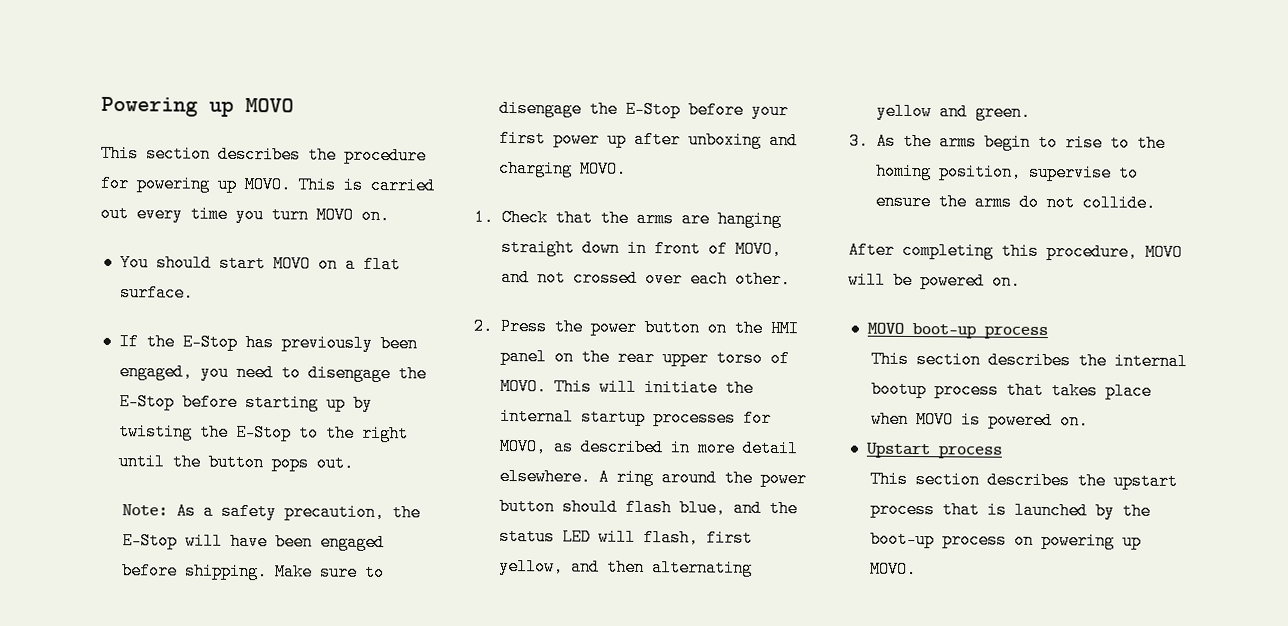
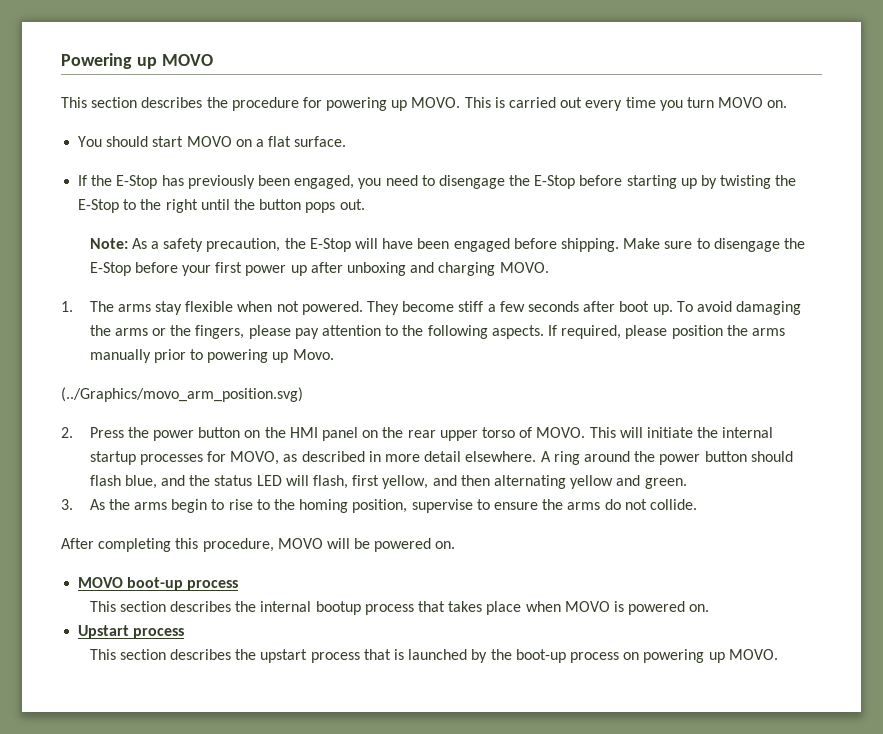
[501,208,782,229] [501,238,782,259] [501,268,791,289] Check that the arms are hanging straight down in front of MOVO, and not crossed over each other. -> [89,301,802,315] [89,325,785,339] [89,349,334,363] [61,387,303,402] The arms stay flexible when not powered. They become stiff a few seconds after boot up. To avoid damaging the arms or the fingers, please pay attention to the following aspects. If required, please position the arms manually prior to powering up Movo. // (../Graphics/movo_arm_position.svg)

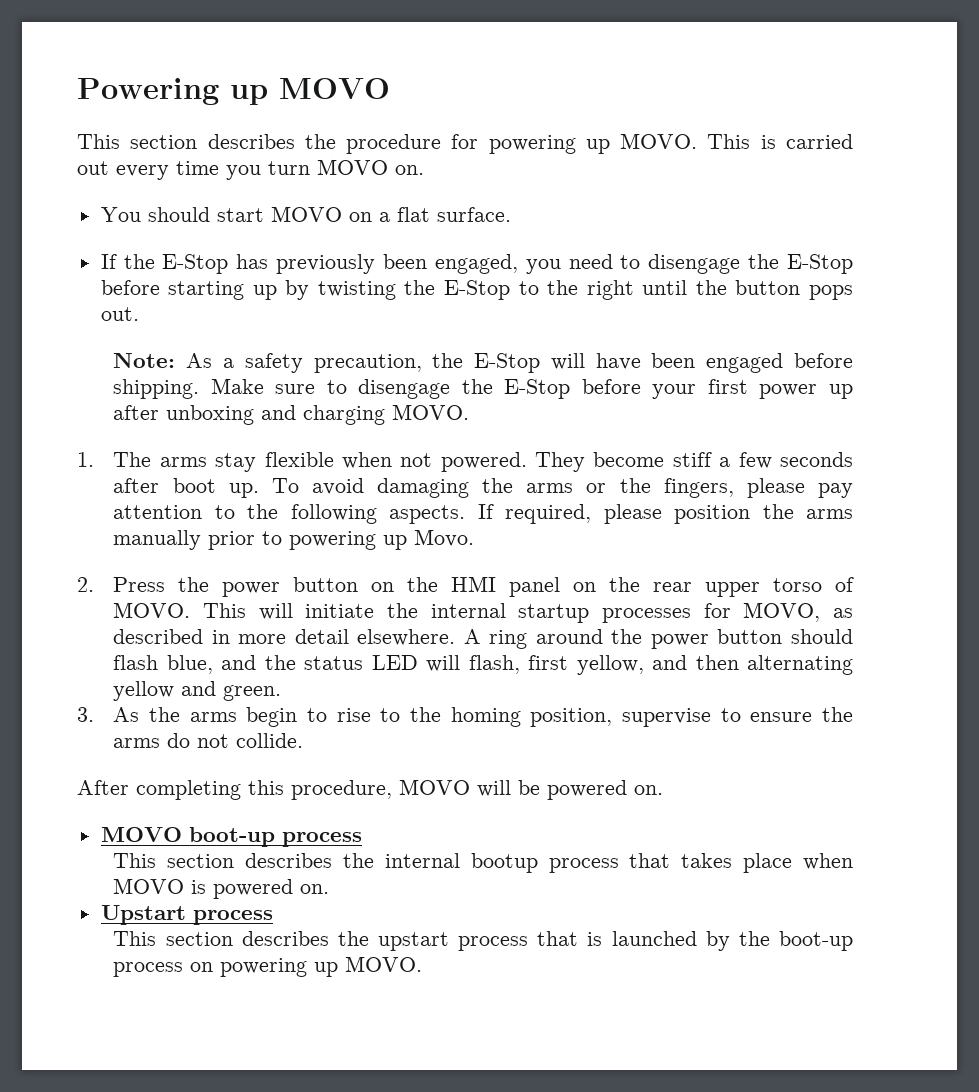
[61,387,303,402] // (../Graphics/movo_arm_position.svg) -> (475, 538) none

